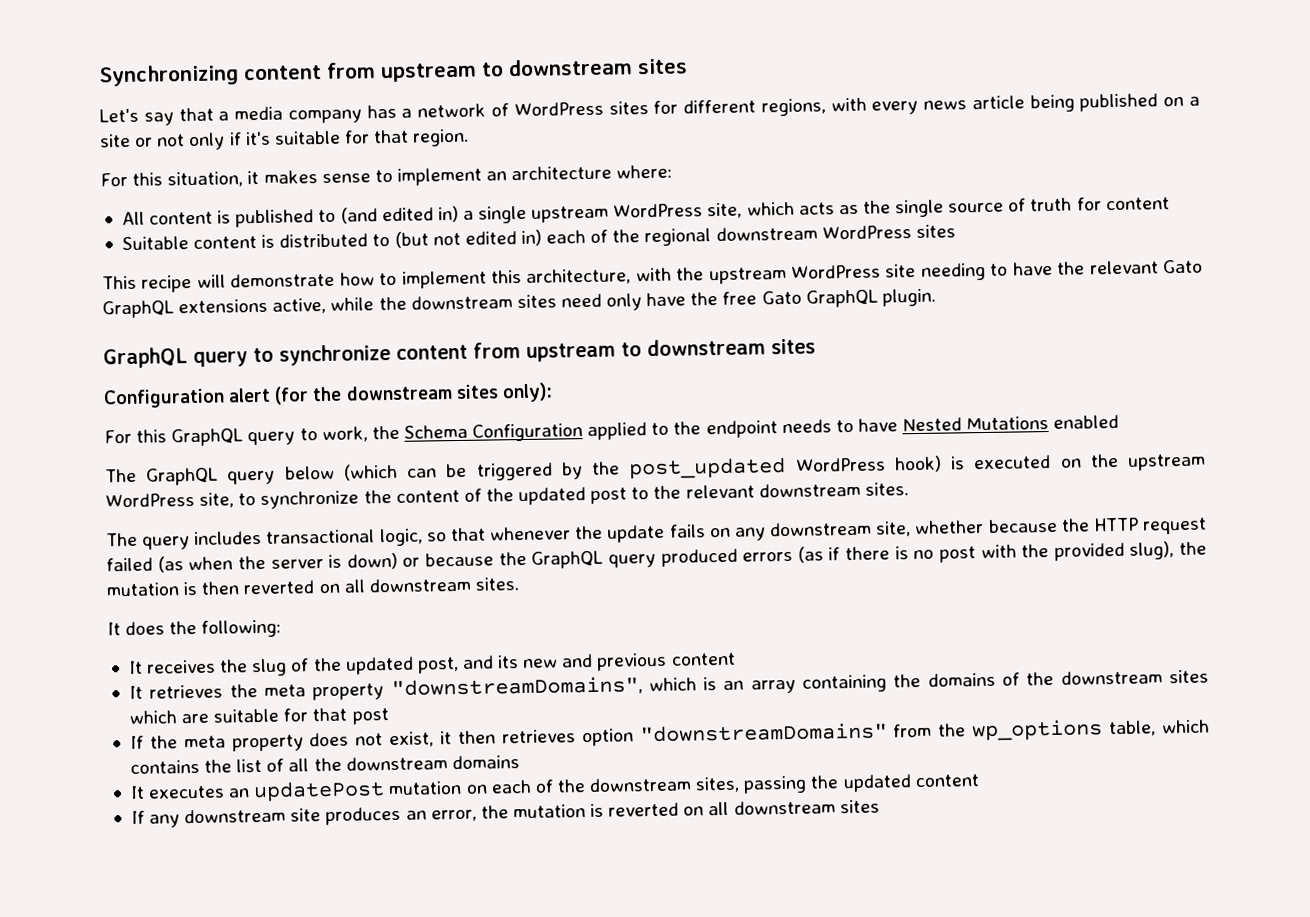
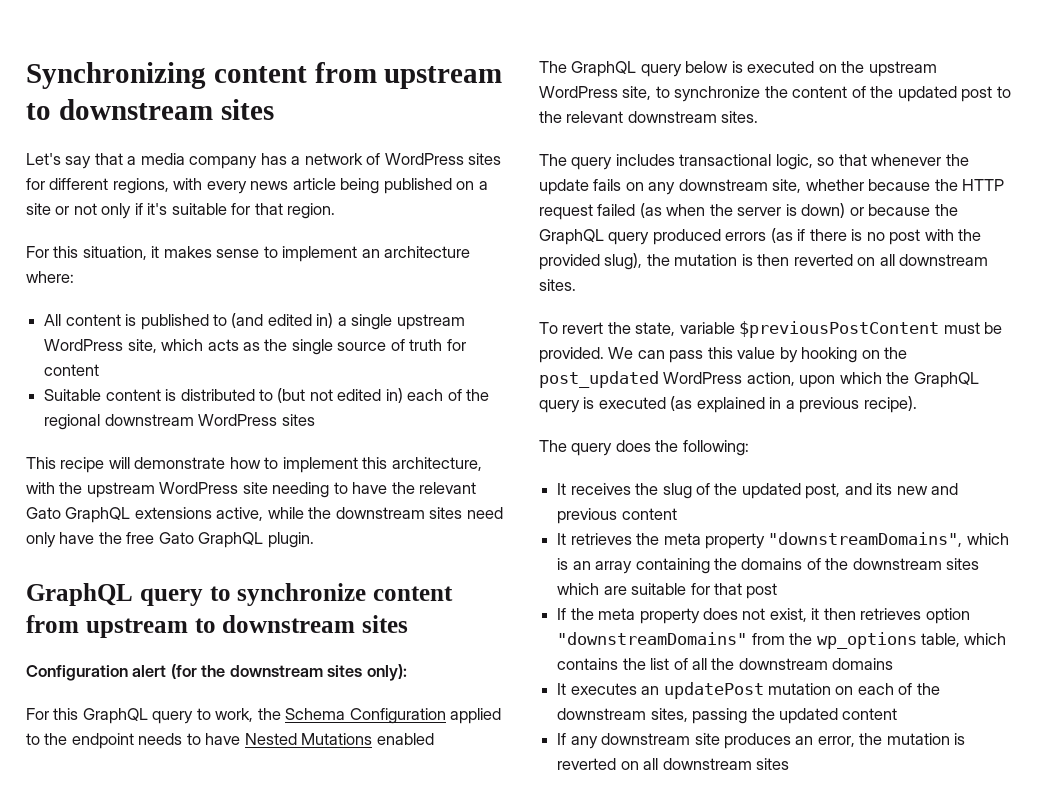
[343,455,942,481] (which can be triggered by the post_updated WordPress hook) -> (729, 67) none
[107,622,121,636] It -> [539,321,1003,338] [539,347,908,363] [539,371,979,388] [539,396,917,413] [539,440,613,456] To revert the state, variable $previousPostContent must be provided. We can pass this value by hooking on the post_updated WordPress action, upon which the GraphQL query is executed (as explained in a previous recipe). // The query

